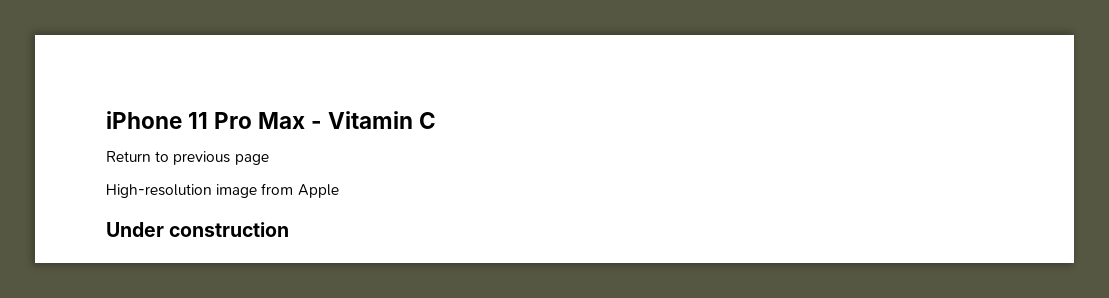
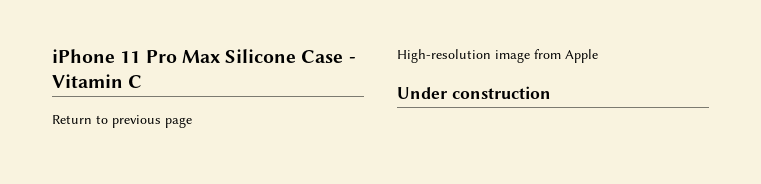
(306, 120) none -> [225,49,344,63] Silicone Case

